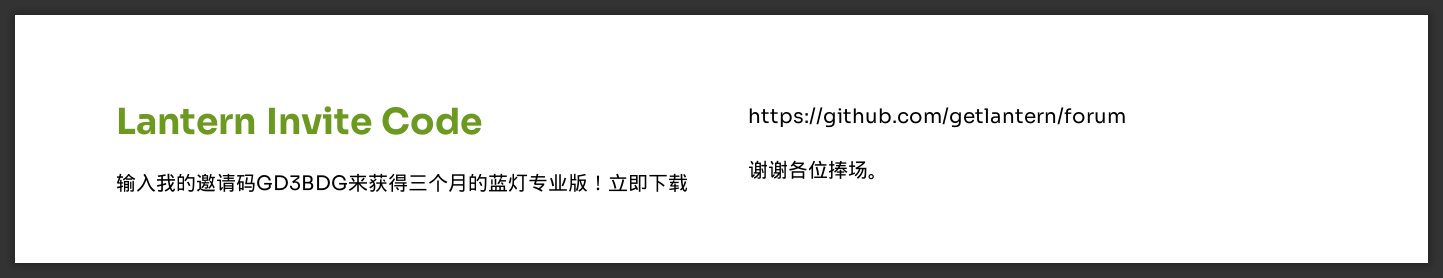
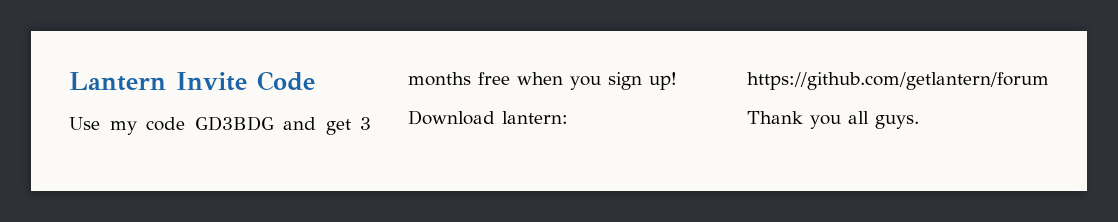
[116,173,688,192] [748,107,1126,128] [748,160,888,180] 输入我的邀请码GD3BDG来获得三个月的蓝灯专业版！立即下载https://github.com/getlantern/forum // 谢谢各位捧场。 -> [69,116,371,135] [408,72,677,90] [408,110,568,125] [747,72,1049,90] [747,111,919,129] Use my code GD3BDG and get 3 months free when you sign up! // Download lantern: https://github.com/getlantern/forum // Thank you all guys.

